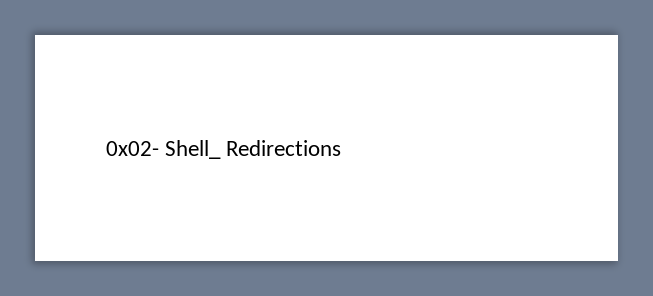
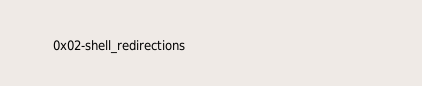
[106,140,342,159] 0x02- Shell_ Redirections -> [53,40,185,54] 0x02-shell_redirections

